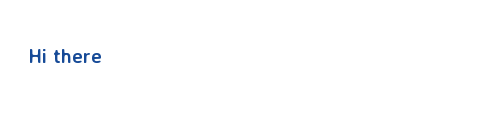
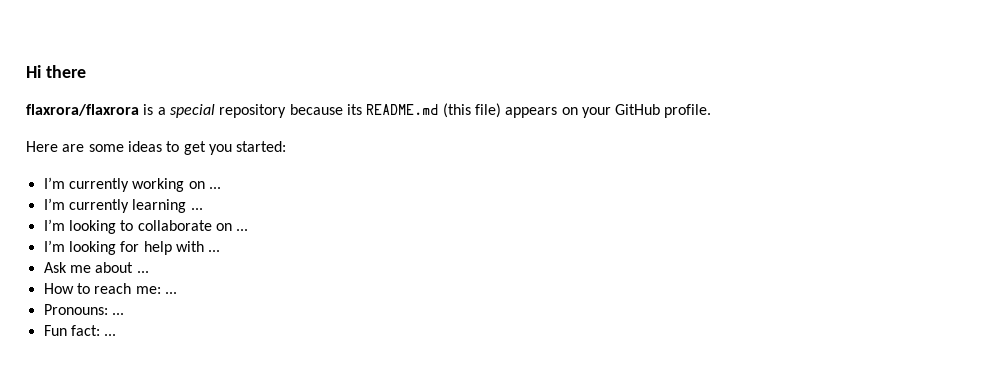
(102, 56) none -> [26,103,712,118] [26,141,287,155] [43,177,221,192] [43,198,203,213] [43,219,249,234] [43,240,221,255] [43,262,149,273] [43,283,177,294] [43,304,124,315] [43,325,117,336] // flaxrora/flaxrora is a special repository because its README.md (this file) appears on your GitHub profile. // Here are some ideas to get you started: // I’m currently working on ... // I’m currently learning ... // I’m looking to collaborate on ... // I’m looking for help with ... // Ask me about ... // How to reach me: ... // Pronouns: ... // Fun fact: ...

